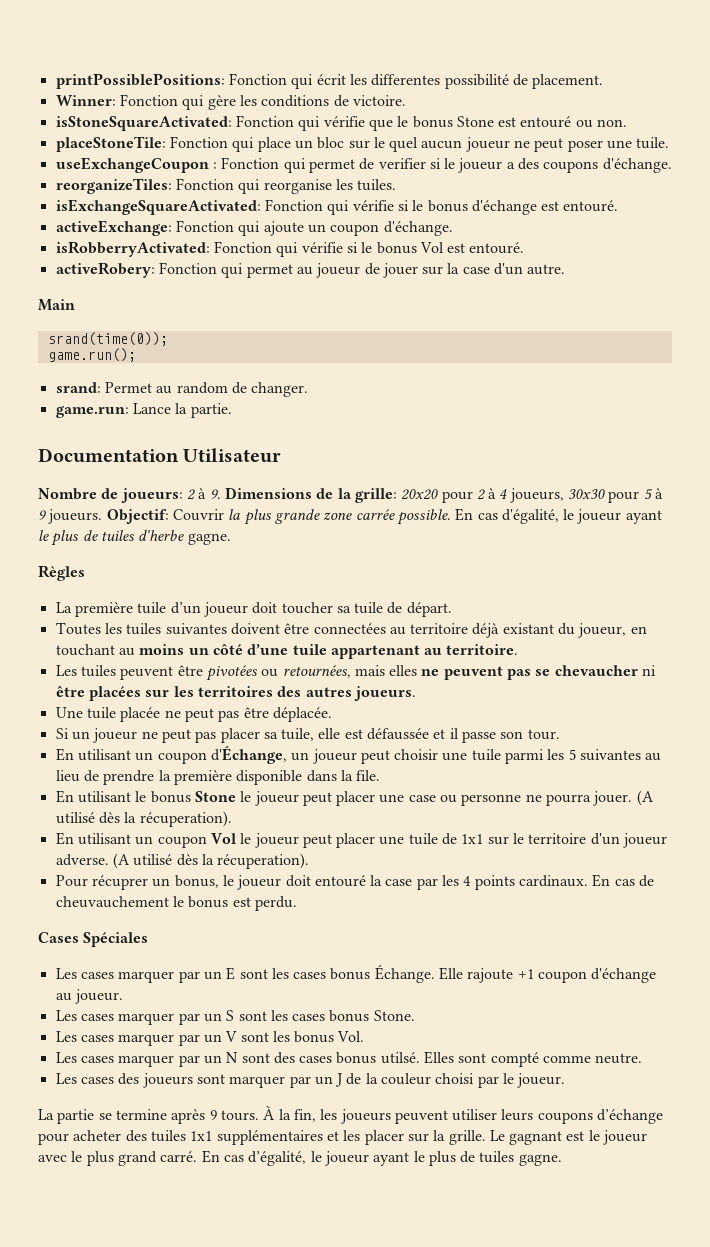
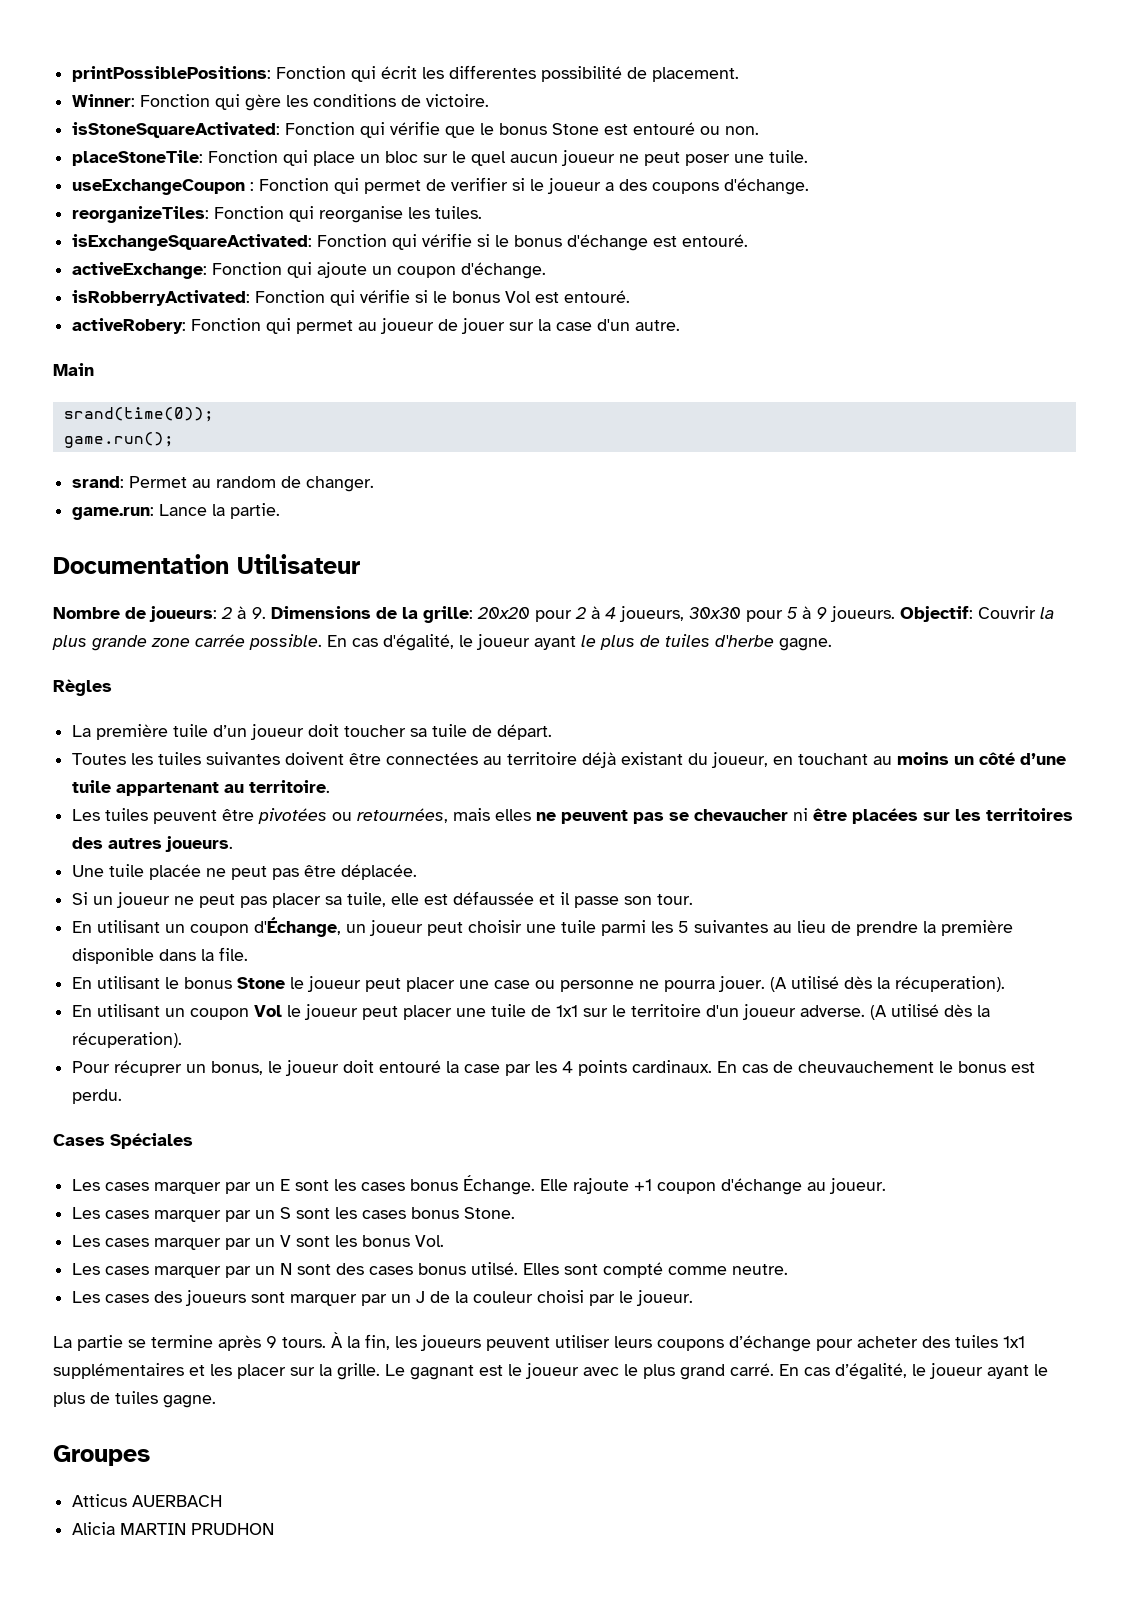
(562, 1160) none -> [53,1445,150,1466] [72,1494,223,1507] [72,1522,275,1535] // Groupes // Atticus AUERBACH // Alicia MARTIN PRUDHON

